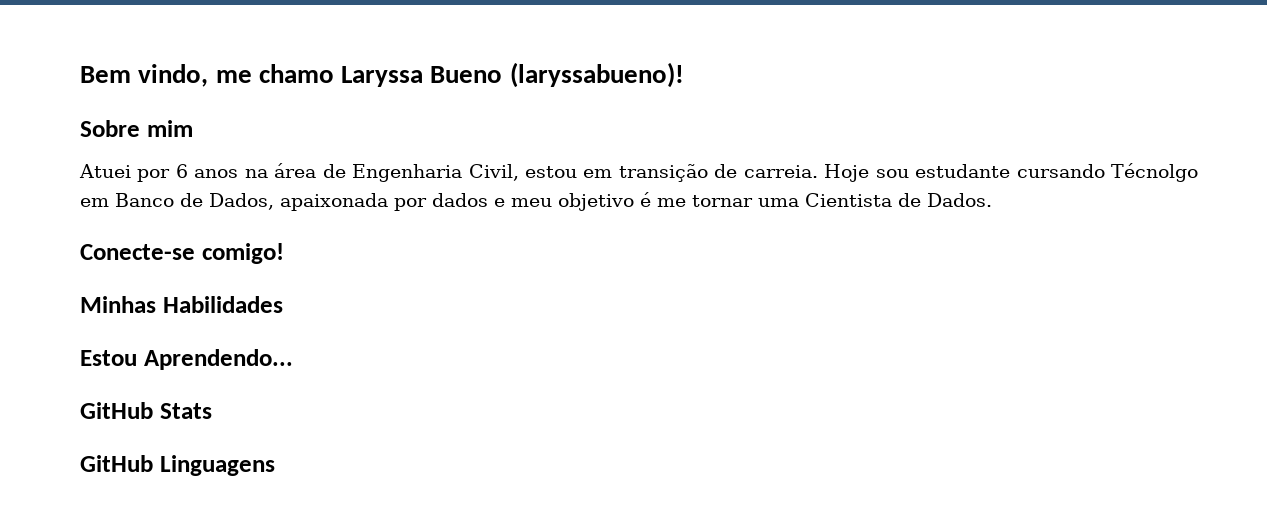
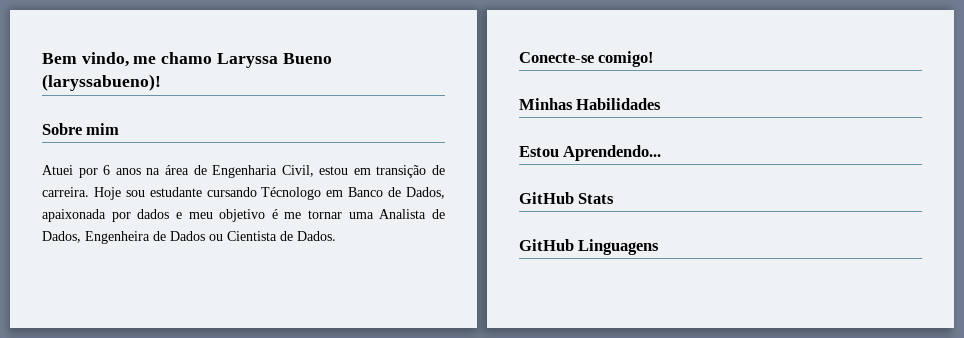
[743,165,818,178] carreia. -> [42,187,89,197] carreira.
[1111,163,1199,182] Técnolgo -> [261,187,322,200] Técnologo
(799, 202) none -> [379,209,445,219] [42,231,223,244] Analista de Dados, Engenheira de Dados ou

